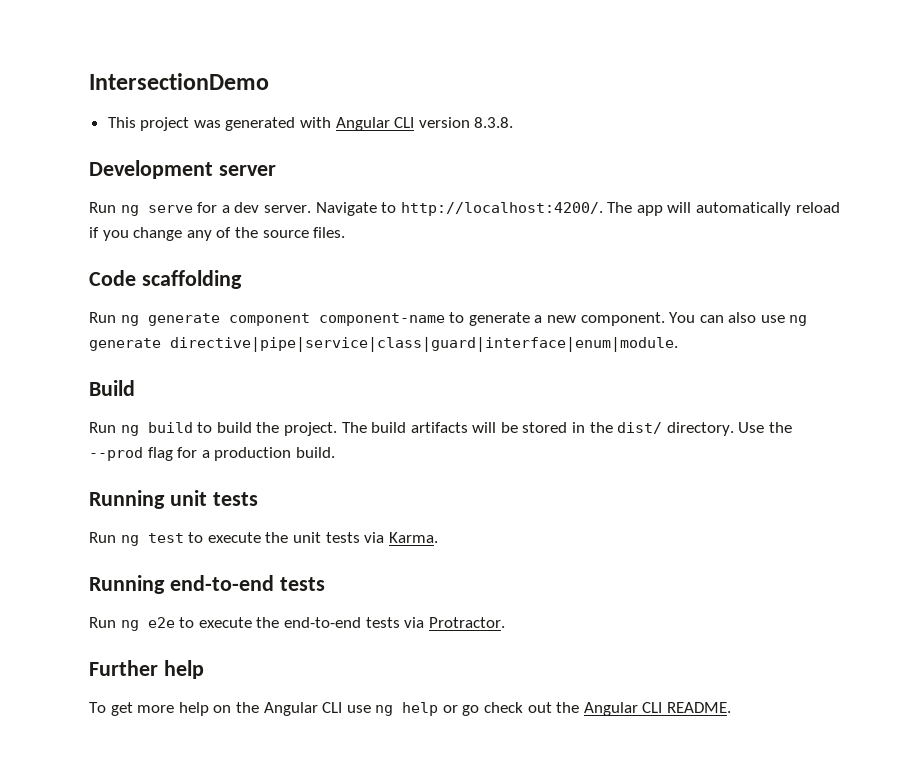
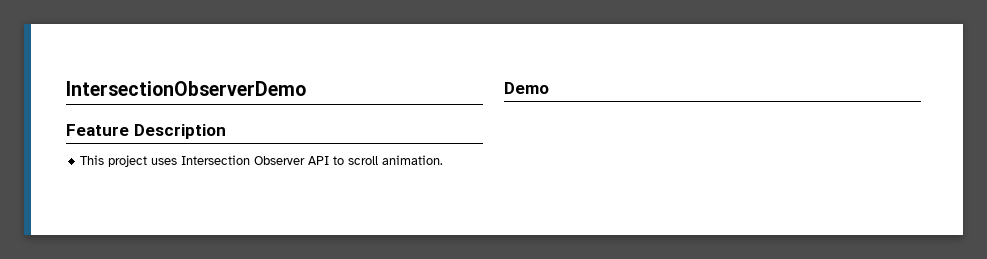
[89,73,269,90] IntersectionDemo -> [66,81,306,96] [66,124,226,139] IntersectionObserverDemo // Feature Description
[193,117,514,131] [89,160,276,179] [89,202,840,216] [89,227,346,241] [89,270,242,289] [89,312,808,326] [89,337,678,352] [89,380,135,396] [89,422,793,436] [89,447,335,461] [89,490,258,509] [89,532,438,546] [89,575,325,594] [89,617,505,631] [89,660,204,679] [89,702,732,716] was generated with Angular CLI version 8.3.8. // Development server // Run ng serve for a dev server. Navigate to http://localhost:4200/. The app will automatically reload if you change any of the source files. // Code scaffolding // Run ng generate component component-name to generate a new component. You can also use ng generate directive|pipe|service|class|guard|interface|enum|module. // Build // Run ng build to build the project. The build artifacts will be stored in the dist/ directory. Use the --prod flag for a production build. // Running unit tests // Run ng test to execute the unit tests via Karma. // Running end-to-end tests // Run ng e2e to execute the end-to-end tests via Protractor. // Further help // To get more help on the Angular CLI use ng help or go check out the Angular CLI README. -> [151,155,444,165] [504,82,549,94] uses Intersection Observer API to scroll animation. // Demo

